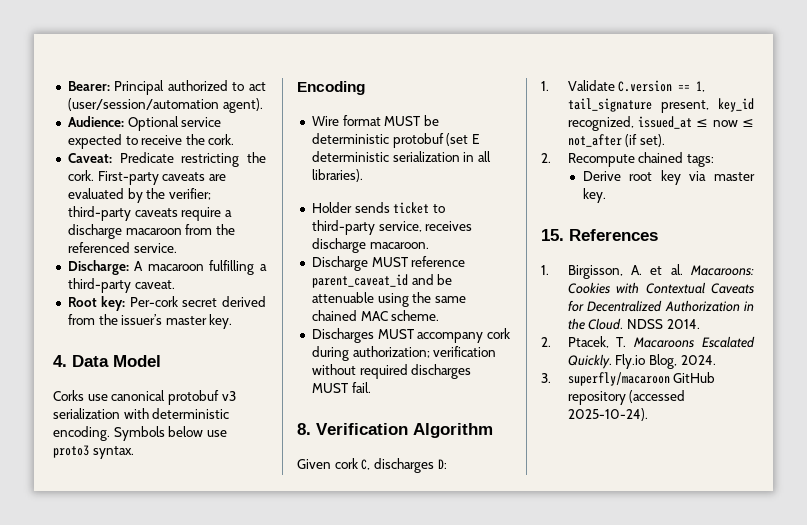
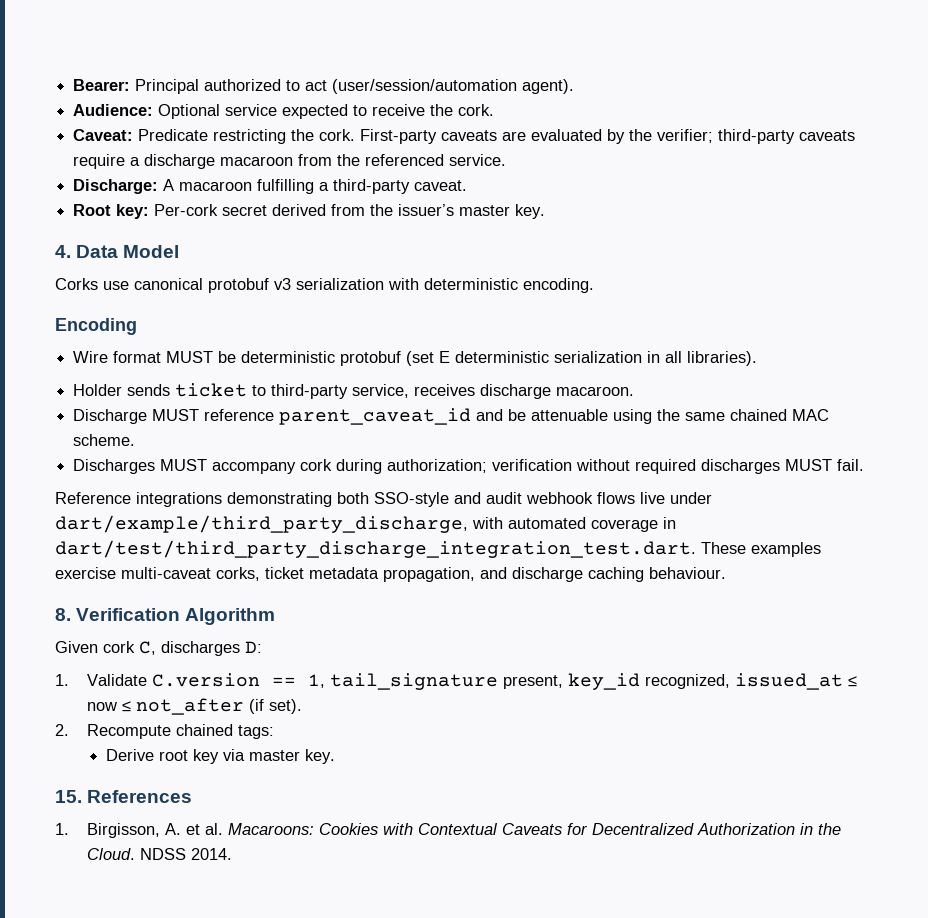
[113,426,227,441] [53,445,134,459] Symbols below use proto3 syntax. -> (594, 285) none
(371, 387) none -> [55,492,712,507] [55,515,676,533] [55,540,821,558] [55,567,726,582] // Reference integrations demonstrating both SSO-style and audit webhook flows live under dart/example/third_party_discharge, with automated coverage in dart/test/third_party_discharge_integration_test.dart. These examples exercise multi-caveat corks, ticket metadata propagation, and discharge caching behaviour.
[541,336,755,348] [567,354,716,369] [541,372,716,386] [567,390,686,405] [567,408,648,421] // 2. Ptacek, T. Macaroons Escalated Quickly. Fly.io Blog, 2024. // 3. superfly/macaroon GitHub repository (accessed 2025-10-24). -> (233, 854) none

